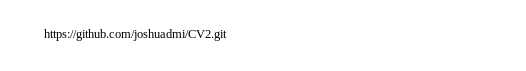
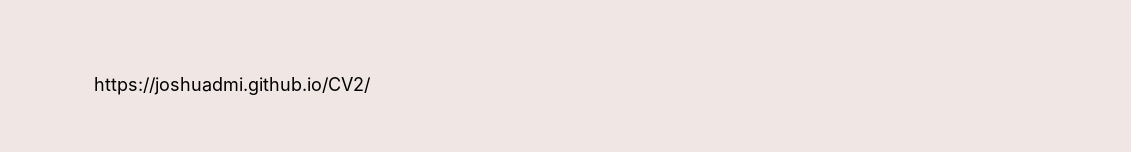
[44,29,227,41] https://github.com/joshuadmi/CV2.git -> [94,77,371,95] https://joshuadmi.github.io/CV2/

